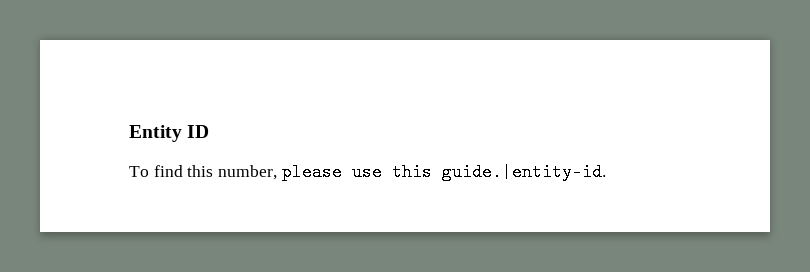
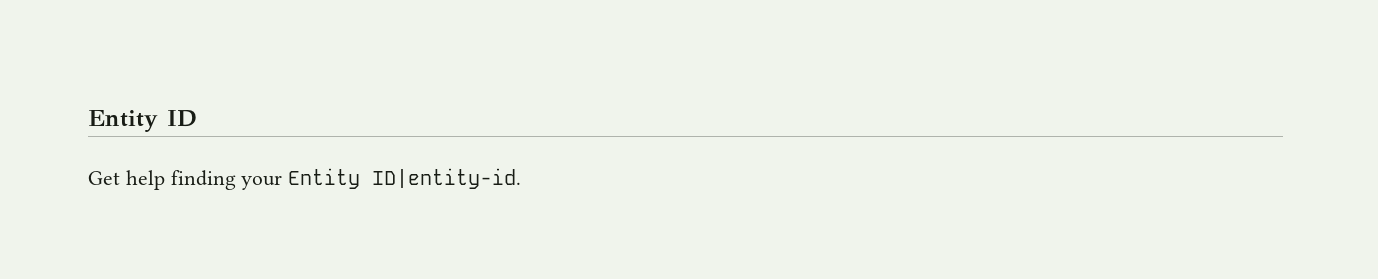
[129,163,606,181] To find this number, please use this guide.|entity-id. -> [88,168,522,190] Get help finding your Entity ID|entity-id.

